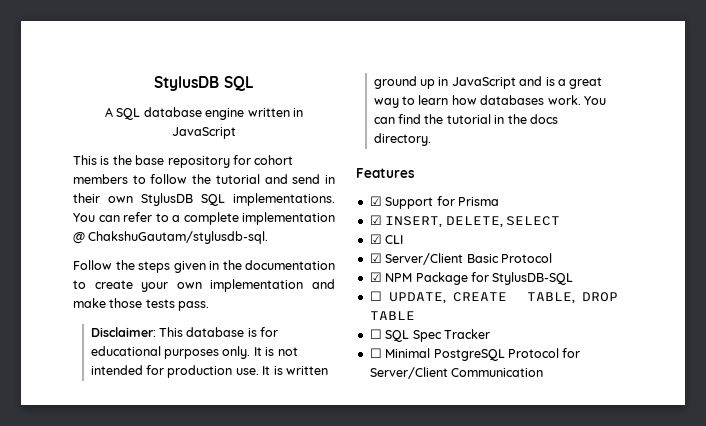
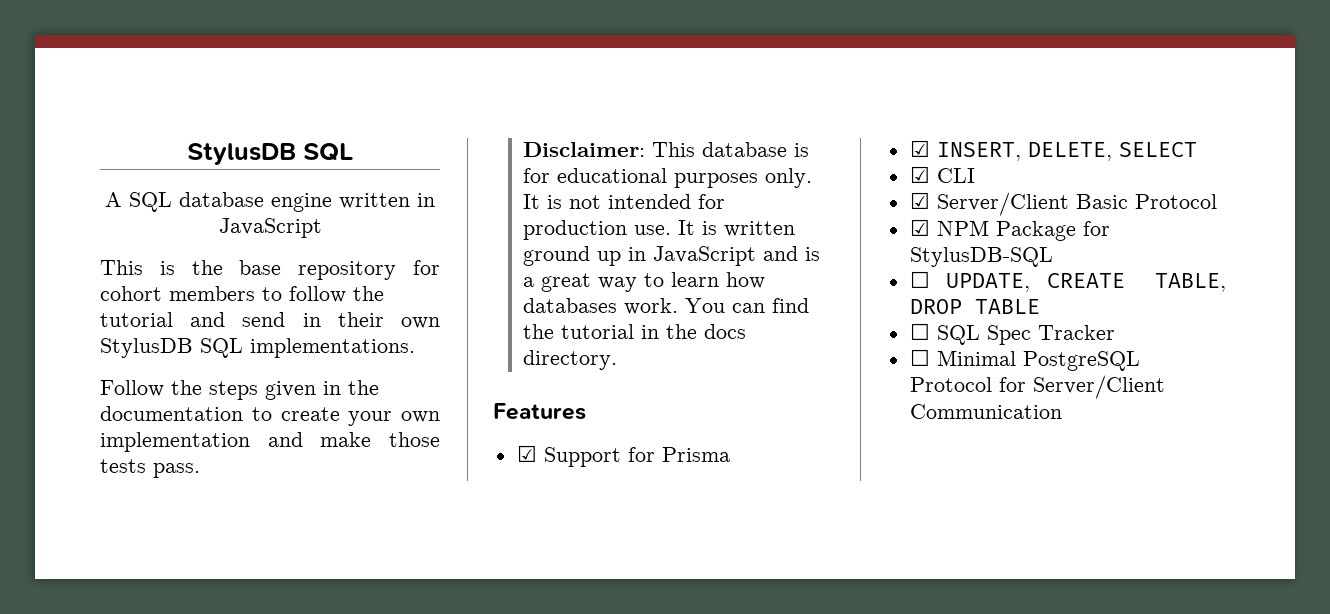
[73,212,335,225] [73,231,269,244] You can refer to a complete implementation @ ChakshuGautam/stylusdb-sql. -> (415, 348) none

